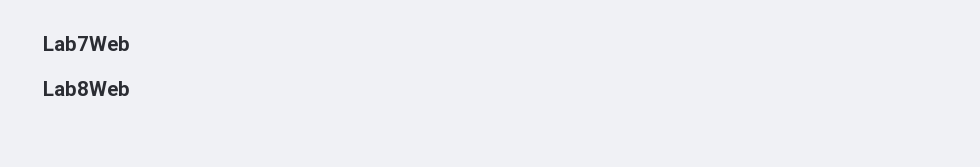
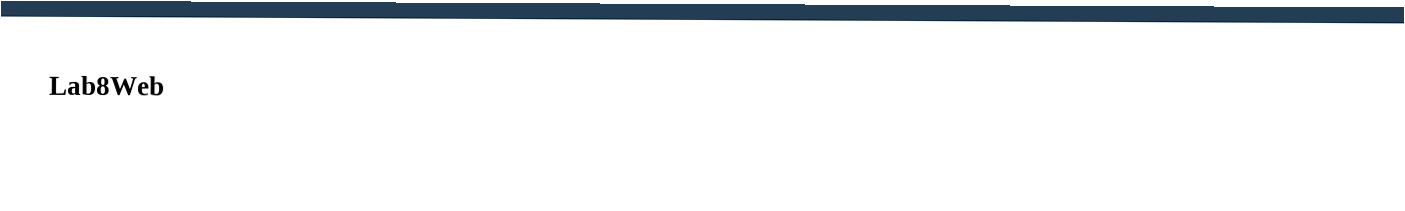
[43,36,130,51] Lab7Web // -> (49, 85) none

